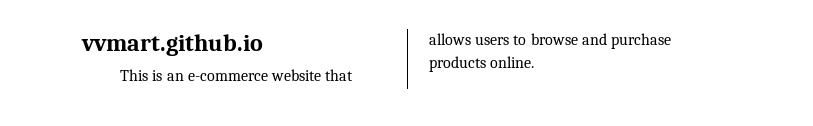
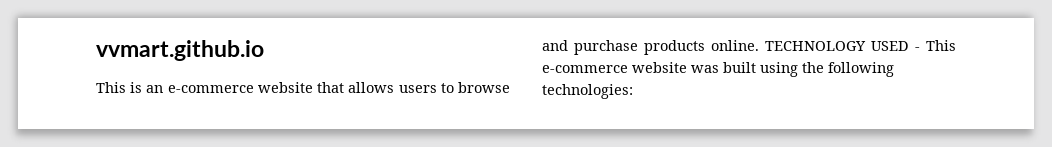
(535, 62) none -> [765,40,956,51] [542,62,894,77] [542,84,633,99] TECHNOLOGY USED - This e-commerce website was built using the following technologies:

